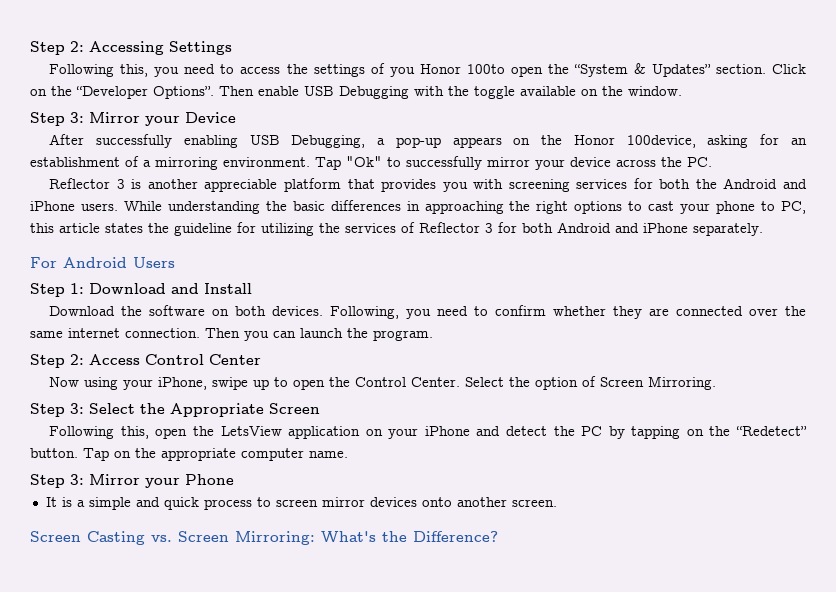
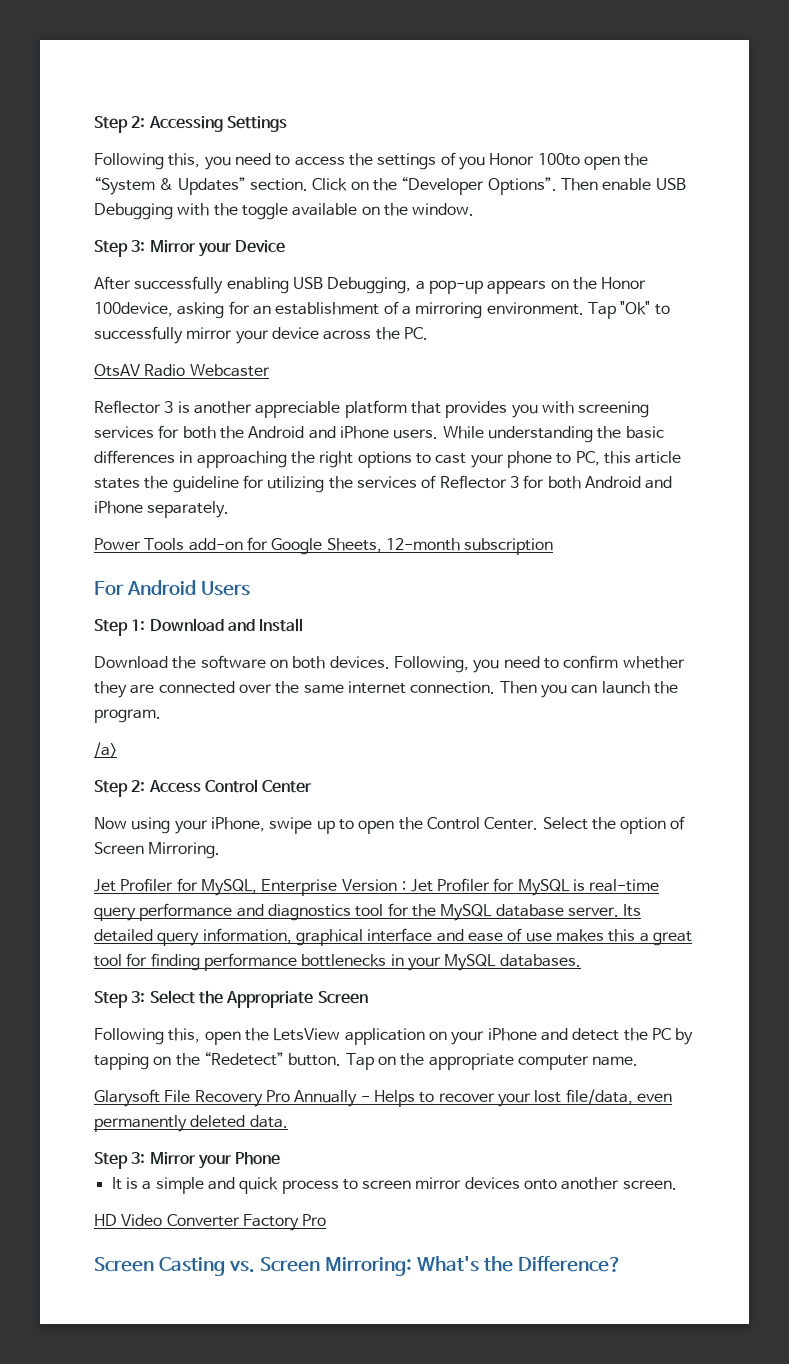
(712, 162) none -> [94,364,270,377] // OtsAV Radio Webcaster
(763, 229) none -> [94,537,554,555] // Power Tools add-on for Google Sheets, 12-month subscription
(433, 335) none -> [94,742,117,758] // /a>
(717, 383) none -> [94,878,660,896] [94,903,642,921] [94,928,692,946] [94,953,581,971] // Jet Profiler for MySQL, Enterprise Version：Jet Profiler for MySQL is real-time query performance and diagnostics tool for the MySQL database server. Its detailed query information, graphical interface and ease of use makes this a great tool for finding performance bottlenecks in your MySQL databases.
(348, 454) none -> [94,1089,672,1107] [94,1115,288,1132] // Glarysoft File Recovery Pro Annually - Helps to recover your lost file/data, even permanently deleted data.
(557, 503) none -> [94,1214,327,1231] // HD Video Converter Factory Pro

